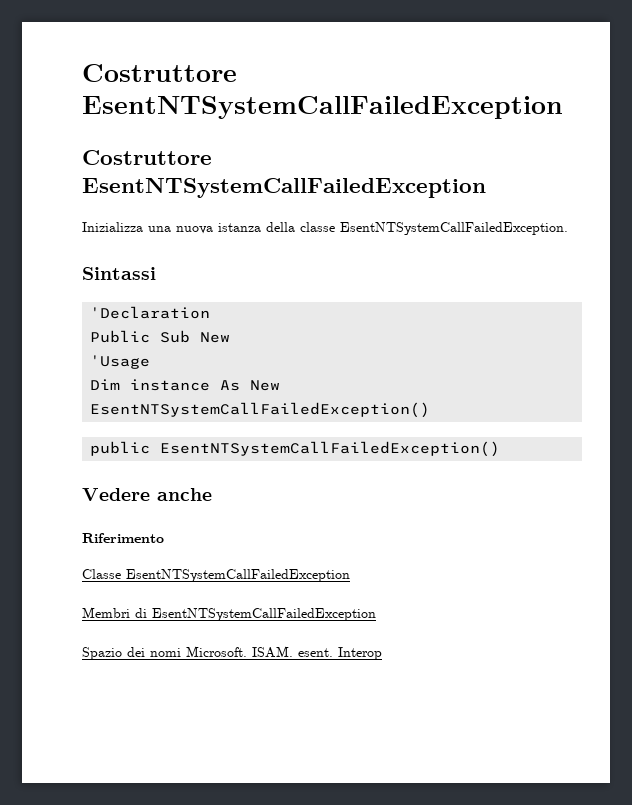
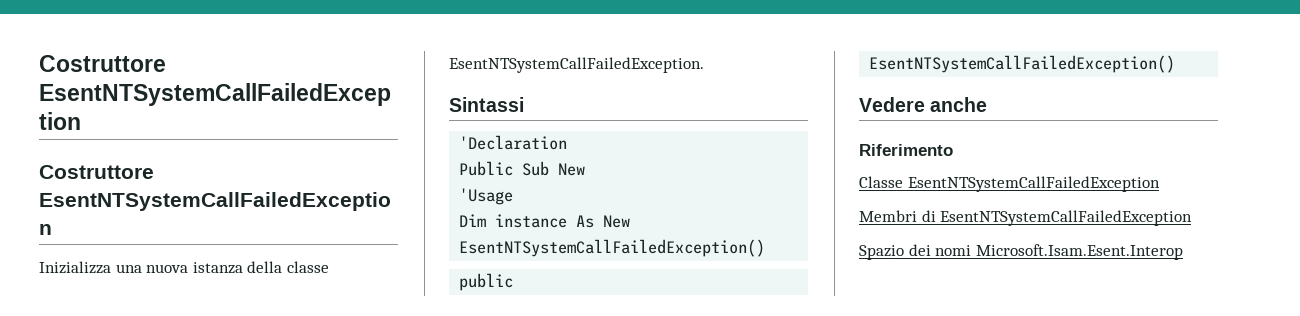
[186,646,382,660] Microsoft. ISAM. esent. Interop -> [975,244,1183,260] Microsoft.Isam.Esent.Interop

